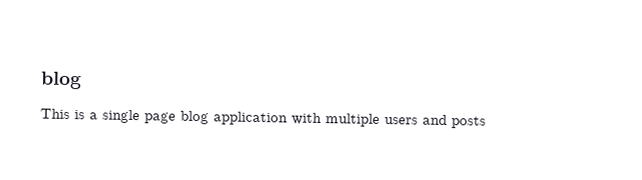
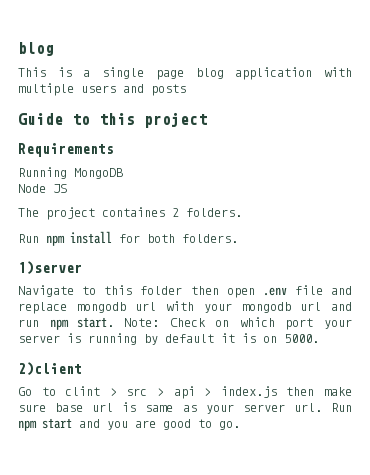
(486, 122) none -> [18,112,207,128] [18,143,114,157] [18,167,123,179] [18,184,67,193] [18,207,242,220] [18,231,238,246] [18,261,82,275] [18,285,352,298] [18,301,353,314] [18,317,352,330] [18,333,319,345] [18,362,82,376] [18,386,352,399] [18,402,352,414] [18,418,240,431] // Guide to this project // Requirements // Running MongoDB // Node JS // The project containes 2 folders. // Run npm install for both folders. // 1)server // Navigate to this folder then open .env file and replace mongodb url with your mongodb url and run npm start. Note: Check on which port your server is running by default it is on 5000. // 2)client // Go to clint > src > api > index.js then make sure base url is same as your server url. Run npm start and you are good to go.

